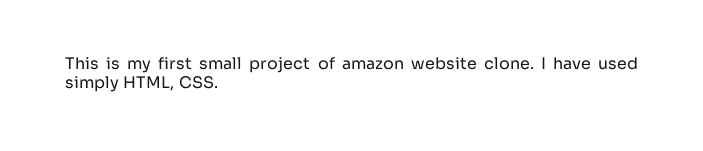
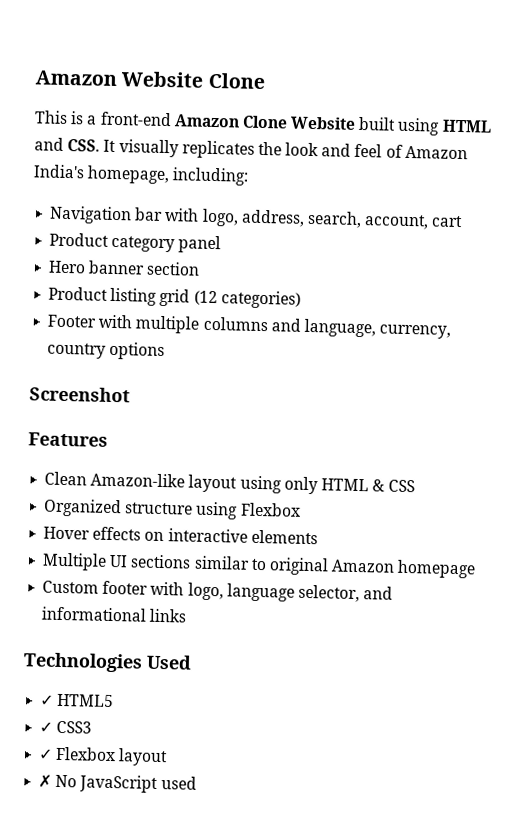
[65,57,638,73] [65,76,218,92] This is my first small project of amazon website clone. I have used simply HTML, CSS. -> [35,70,266,90] [34,110,492,136] [34,137,468,160] [33,164,250,186] [49,205,464,230] [49,232,222,254] [48,260,201,276] [48,286,301,309] [47,314,452,339] [47,341,166,361] [29,386,130,403] [28,432,108,447] [44,471,416,495] [43,498,301,520] [43,526,318,545] [42,552,477,579] [42,580,394,603] [41,606,188,623] [23,652,192,673] [40,693,115,708] [39,720,93,734] [38,746,169,767] [38,774,197,793] Amazon Website Clone // This is a front-end Amazon Clone Website built using HTML and CSS. It visually replicates the look and feel of Amazon India's homepage, including: // Navigation bar with logo, address, search, account, cart // Product category panel // Hero banner section // Product listing grid (12 categories) // Footer with multiple columns and language, currency, country options // Screenshot // Features // Clean Amazon-like layout using only HTML & CSS // Organized structure using Flexbox // Hover effects on interactive elements // Multiple UI sections similar to original Amazon homepage // Custom footer with logo, language selector, and informational links // Technologies Used // ✓ HTML5 // ✓ CSS3 // ✓ Flexbox layout // ✗ No JavaScript used

